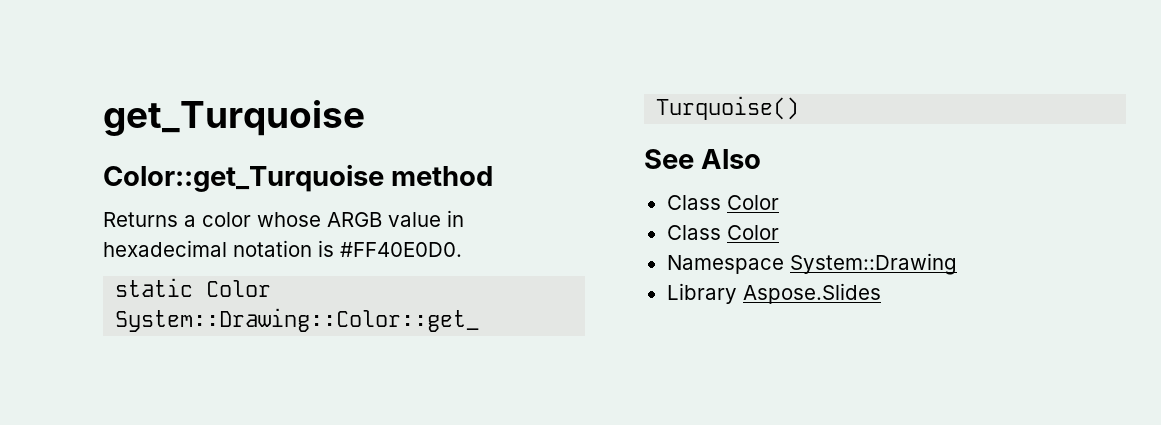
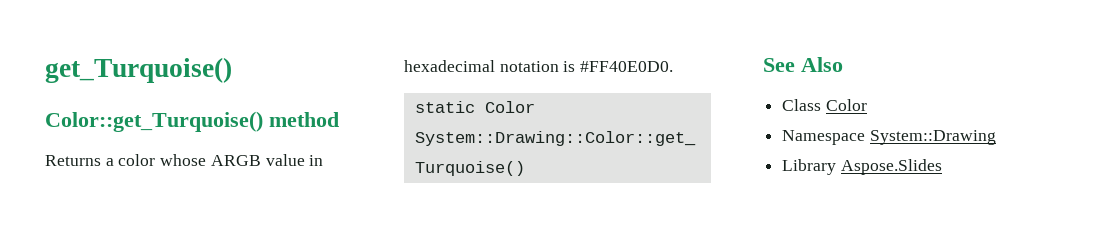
[103,100,365,136] [103,164,384,192] get_Turquoise // Color::get_Turquoise -> [45,57,232,83] [45,111,263,132] get_Turquoise() // Color::get_Turquoise()
[666,225,779,240] // Class Color -> (867, 105) none

